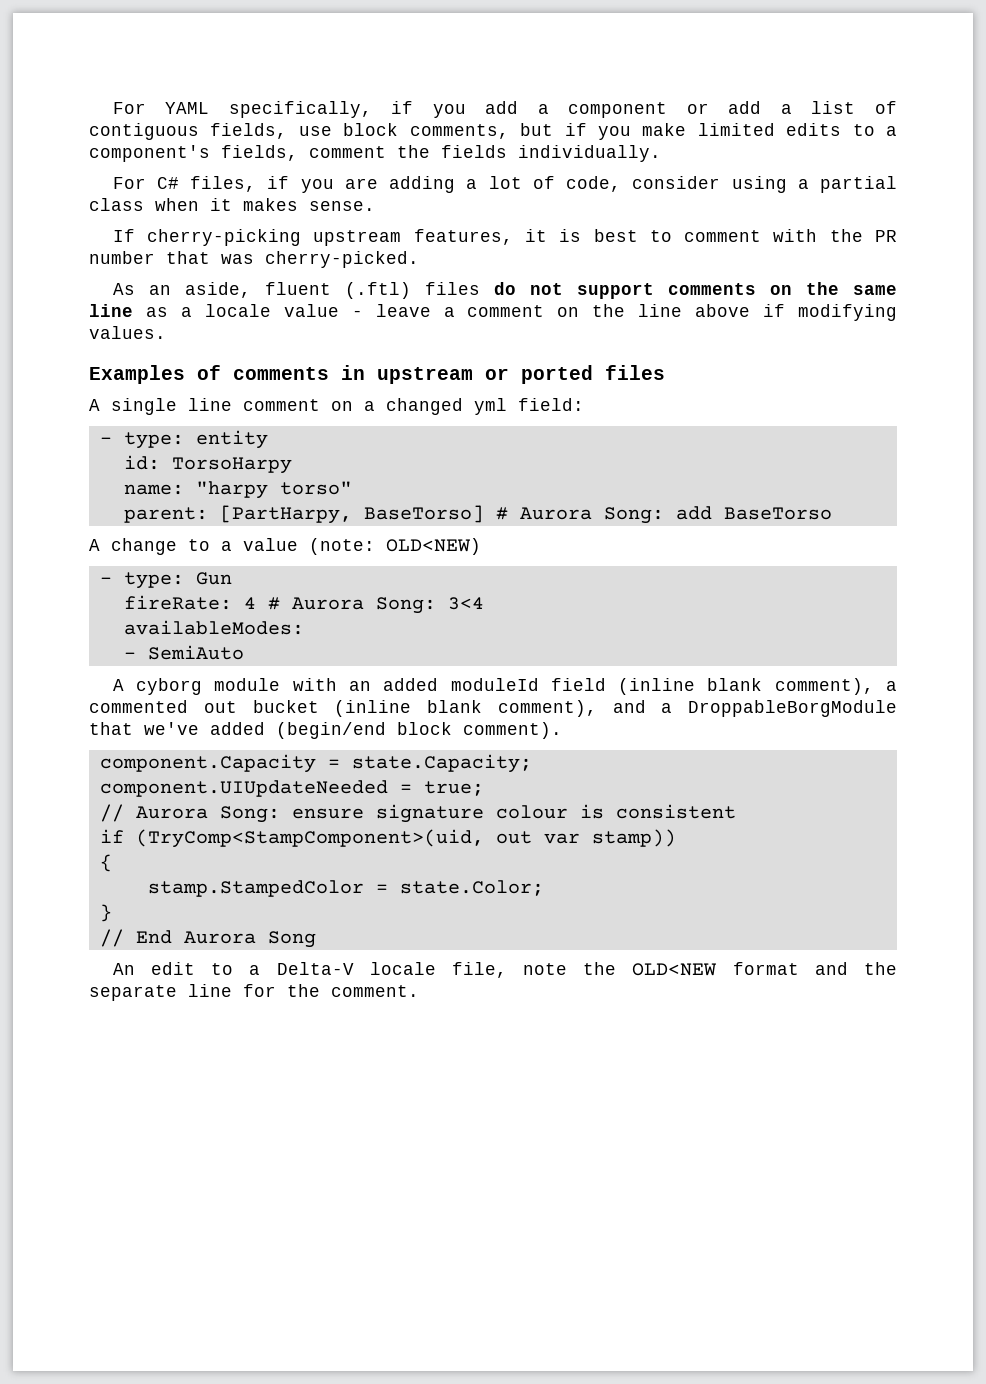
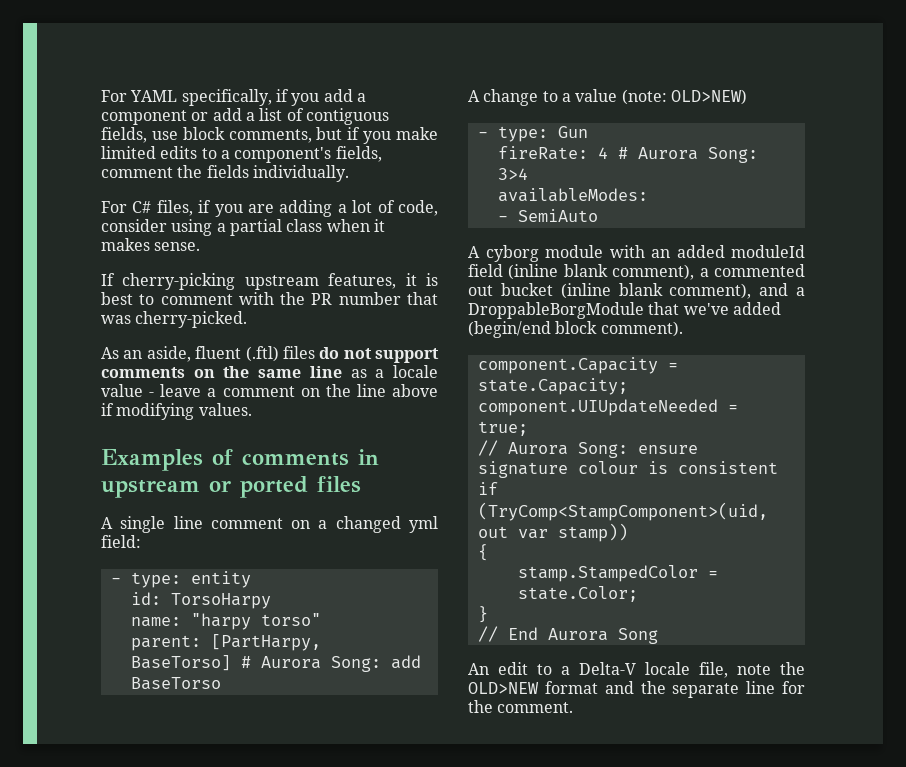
[386,538,481,555] OLD<NEW) -> [670,89,747,105] OLD>NEW)
[447,597,484,610] 3<4 -> [497,168,528,180] 3>4
[632,963,718,976] OLD<NEW -> [468,682,539,694] OLD>NEW

